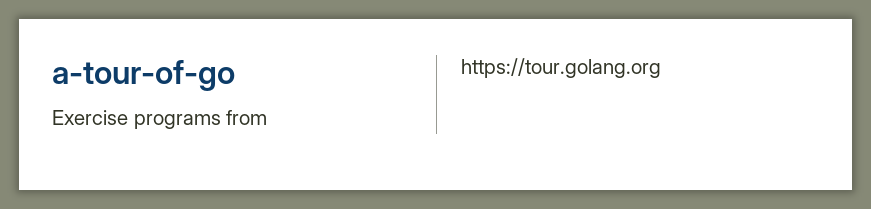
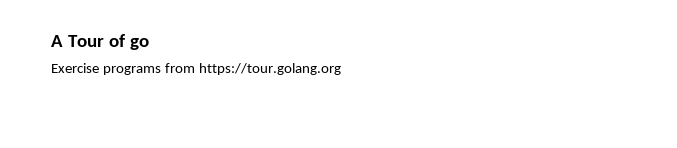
[52,60,235,91] a-tour-of-go -> [51,34,149,50] A Tour of go

